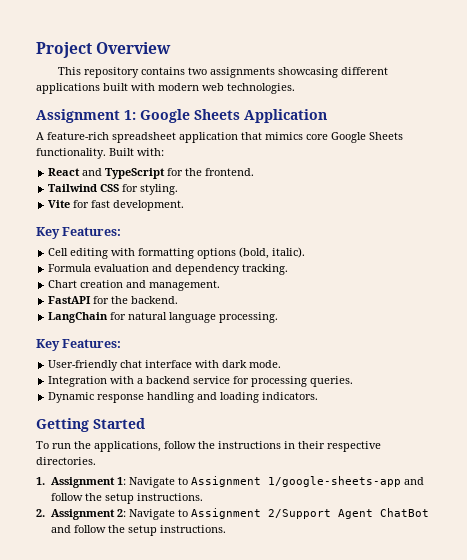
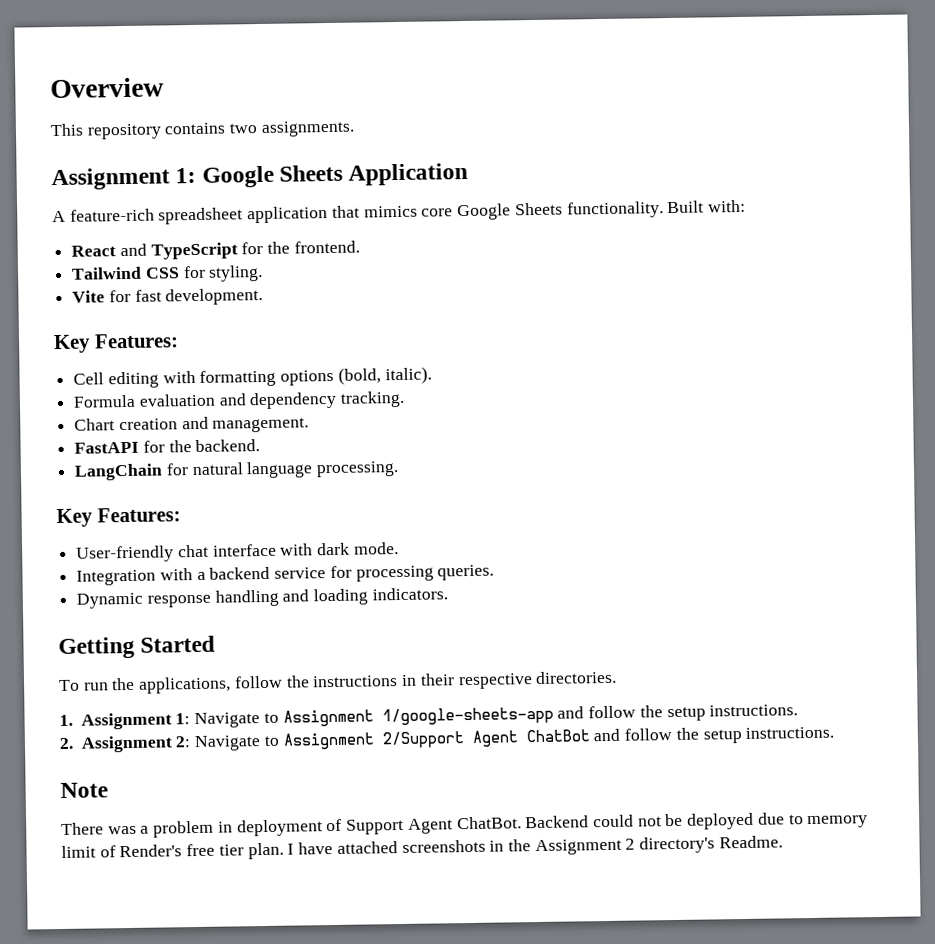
[36,42,92,58] Project -> (50, 88) none
[210,67,389,78] [36,83,295,94] assignments showcasing different applications built with modern web technologies. -> [260,120,355,137] assignments.
(227, 529) none -> [60,782,108,798] [61,812,869,838] [61,835,783,860] // Note // There was a problem in deployment of Support Agent ChatBot. Backend could not be deployed due to memory limit of Render's free tier plan. I have attached screenshots in the Assignment 2 directory's Readme.

